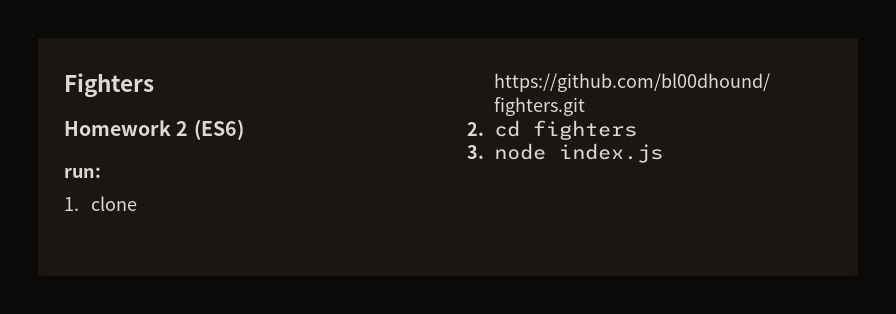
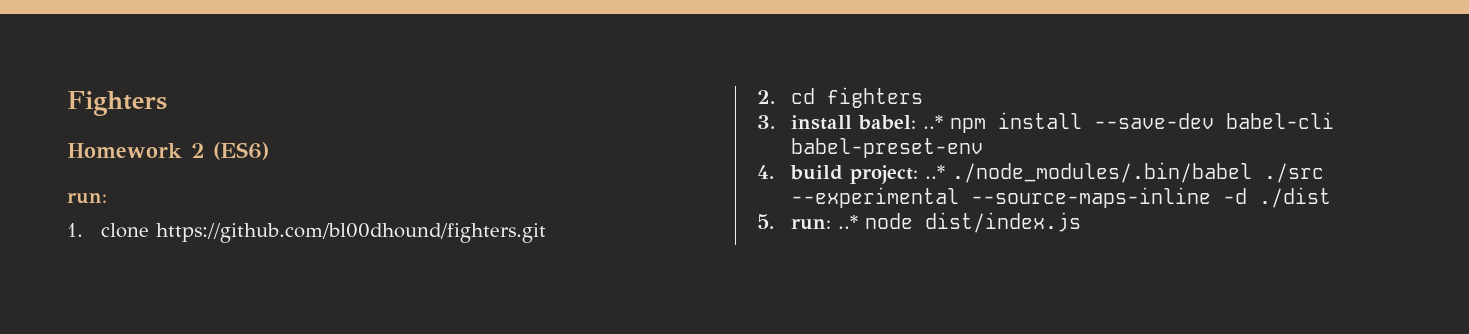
[493,143,663,163] node index.js -> [791,112,1335,133] [791,138,984,158] [757,162,1325,184] [791,187,1332,208] [757,212,1082,233] install babel: ..* npm install --save-dev babel-cli babel-preset-env // 4. build project: ..* ./node_modules/.bin/babel ./src --experimental --source-maps-inline -d ./dist // 5. run: ..* node dist/index.js

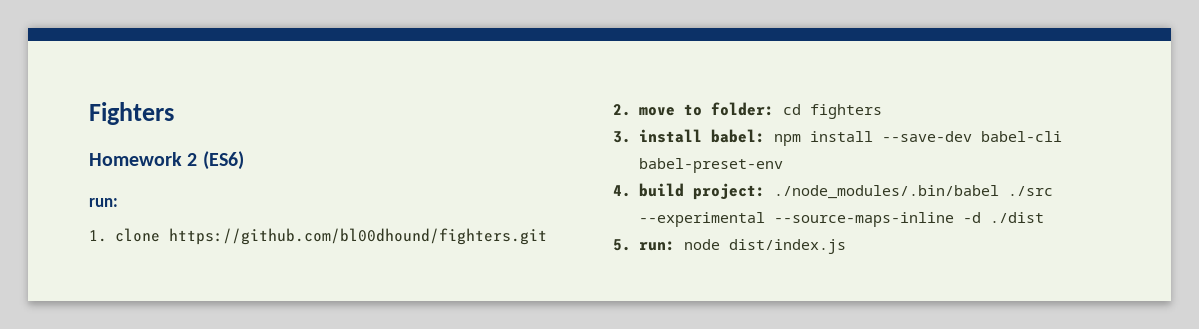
(775, 97) none -> [638,102,774,116] move to folder:
[923,115,944,129] ..* -> (765, 136) none
[925,165,946,179] ..* -> (765, 191) none
[838,215,859,229] ..* -> (675, 246) none

